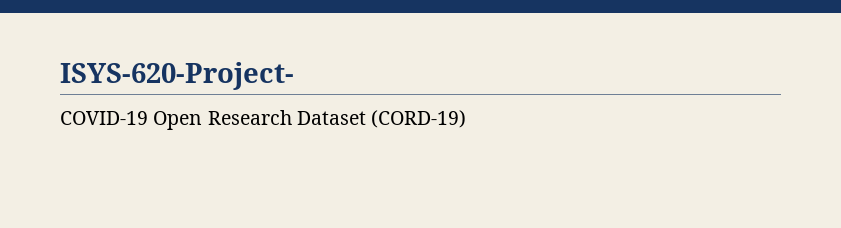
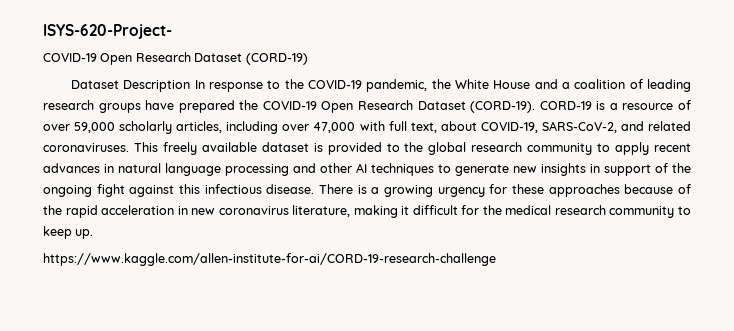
(467, 119) none -> [71,79,691,92] [43,100,691,113] [43,121,691,134] [43,142,692,155] [43,163,691,176] [43,184,691,197] [43,205,692,218] [43,226,94,239] [43,253,496,266] // Dataset Description In response to the COVID-19 pandemic, the White House and a coalition of leading research groups have prepared the COVID-19 Open Research Dataset (CORD-19). CORD-19 is a resource of over 59,000 scholarly articles, including over 47,000 with full text, about COVID-19, SARS-CoV-2, and related coronaviruses. This freely available dataset is provided to the global research community to apply recent advances in natural language processing and other AI techniques to generate new insights in support of the ongoing fight against this infectious disease. There is a growing urgency for these approaches because of the rapid acceleration in new coronavirus literature, making it difficult for the medical research community to keep up. // https://www.kaggle.com/allen-institute-for-ai/CORD-19-research-challenge

